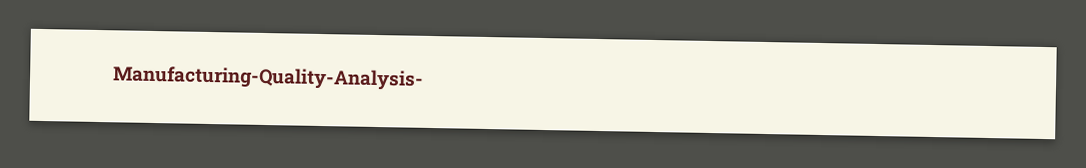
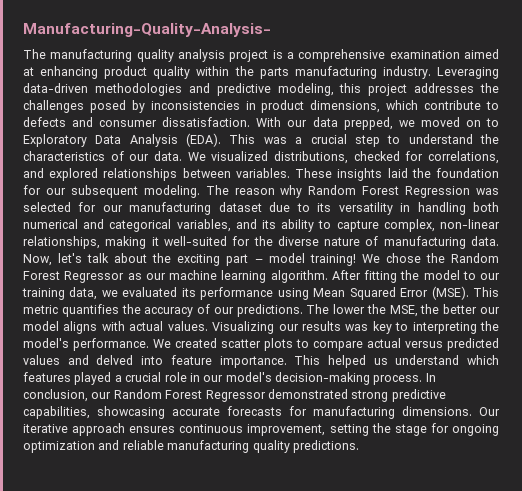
(424, 78) none -> [23,49,499,62] [23,66,499,79] [23,83,499,96] [23,100,500,113] [23,117,499,130] [23,133,500,147] [23,151,500,164] [23,168,500,181] [23,185,499,198] [23,202,499,215] [23,219,500,232] [23,236,500,249] [23,253,500,266] [23,270,500,283] [22,286,499,300] [23,304,501,317] [23,321,500,334] [23,338,499,351] [23,355,499,368] [23,372,436,385] [23,389,446,402] [23,406,500,419] [23,423,499,436] [23,440,359,453] // The manufacturing quality analysis project is a comprehensive examination aimed at enhancing product quality within the parts manufacturing industry. Leveraging data-driven methodologies and predictive modeling, this project addresses the challenges posed by inconsistencies in product dimensions, which contribute to defects and consumer dissatisfaction. With our data prepped, we moved on to Exploratory Data Analysis (EDA). This was a crucial step to understand the characteristics of our data. We visualized distributions, checked for correlations, and explored relationships between variables. These insights laid the foundation for our subsequent modeling. The reason why Random Forest Regression was selected for our manufacturing dataset due to its versatility in handling both numerical and categorical variables, and its ability to capture complex, non-linear relationships, making it well-suited for the diverse nature of manufacturing data. Now, let's talk about the exciting part – model training! We chose the Random Forest Regressor as our machine learning algorithm. After fitting the model to our training data, we evaluated its performance using Mean Squared Error (MSE). This metric quantifies the accuracy of our predictions. The lower the MSE, the better our model aligns with actual values. Visualizing our results was key to interpreting the model's performance. We created scatter plots to compare actual versus predicted values and delved into feature importance. This helped us understand which features played a crucial role in our model's decision-making process. In conclusion, our Random Forest Regressor demonstrated strong predictive capabilities, showcasing accurate forecasts for manufacturing dimensions. Our iterative approach ensures continuous improvement, setting the stage for ongoing optimization and reliable manufacturing quality predictions.

